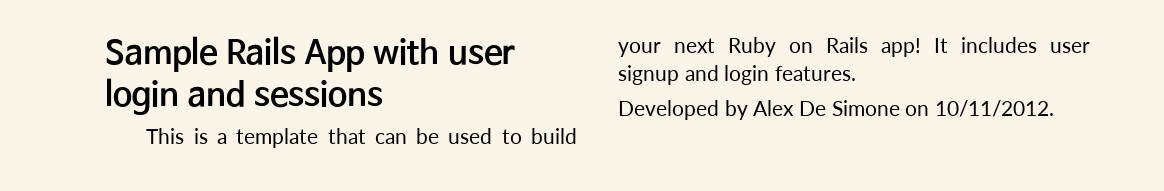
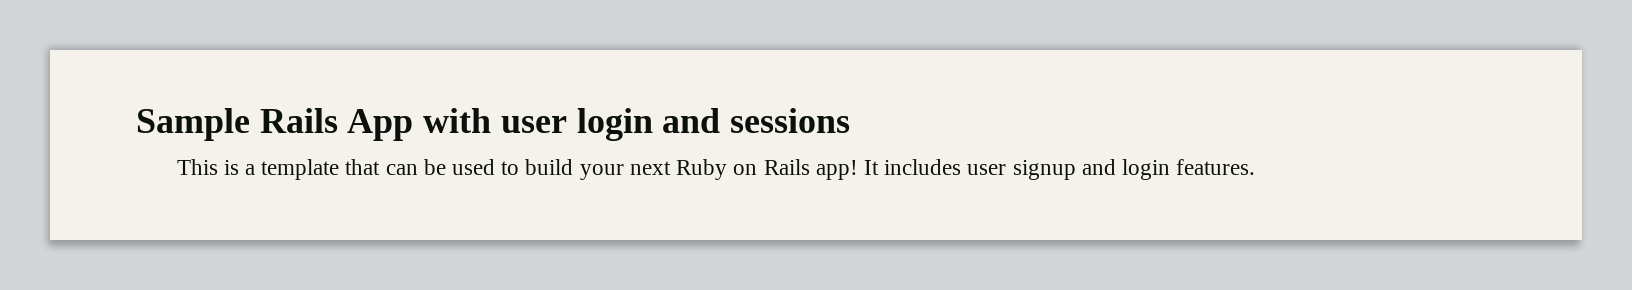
[618,100,1055,120] // Developed by Alex De Simone on 10/11/2012. -> (1256, 167) none

